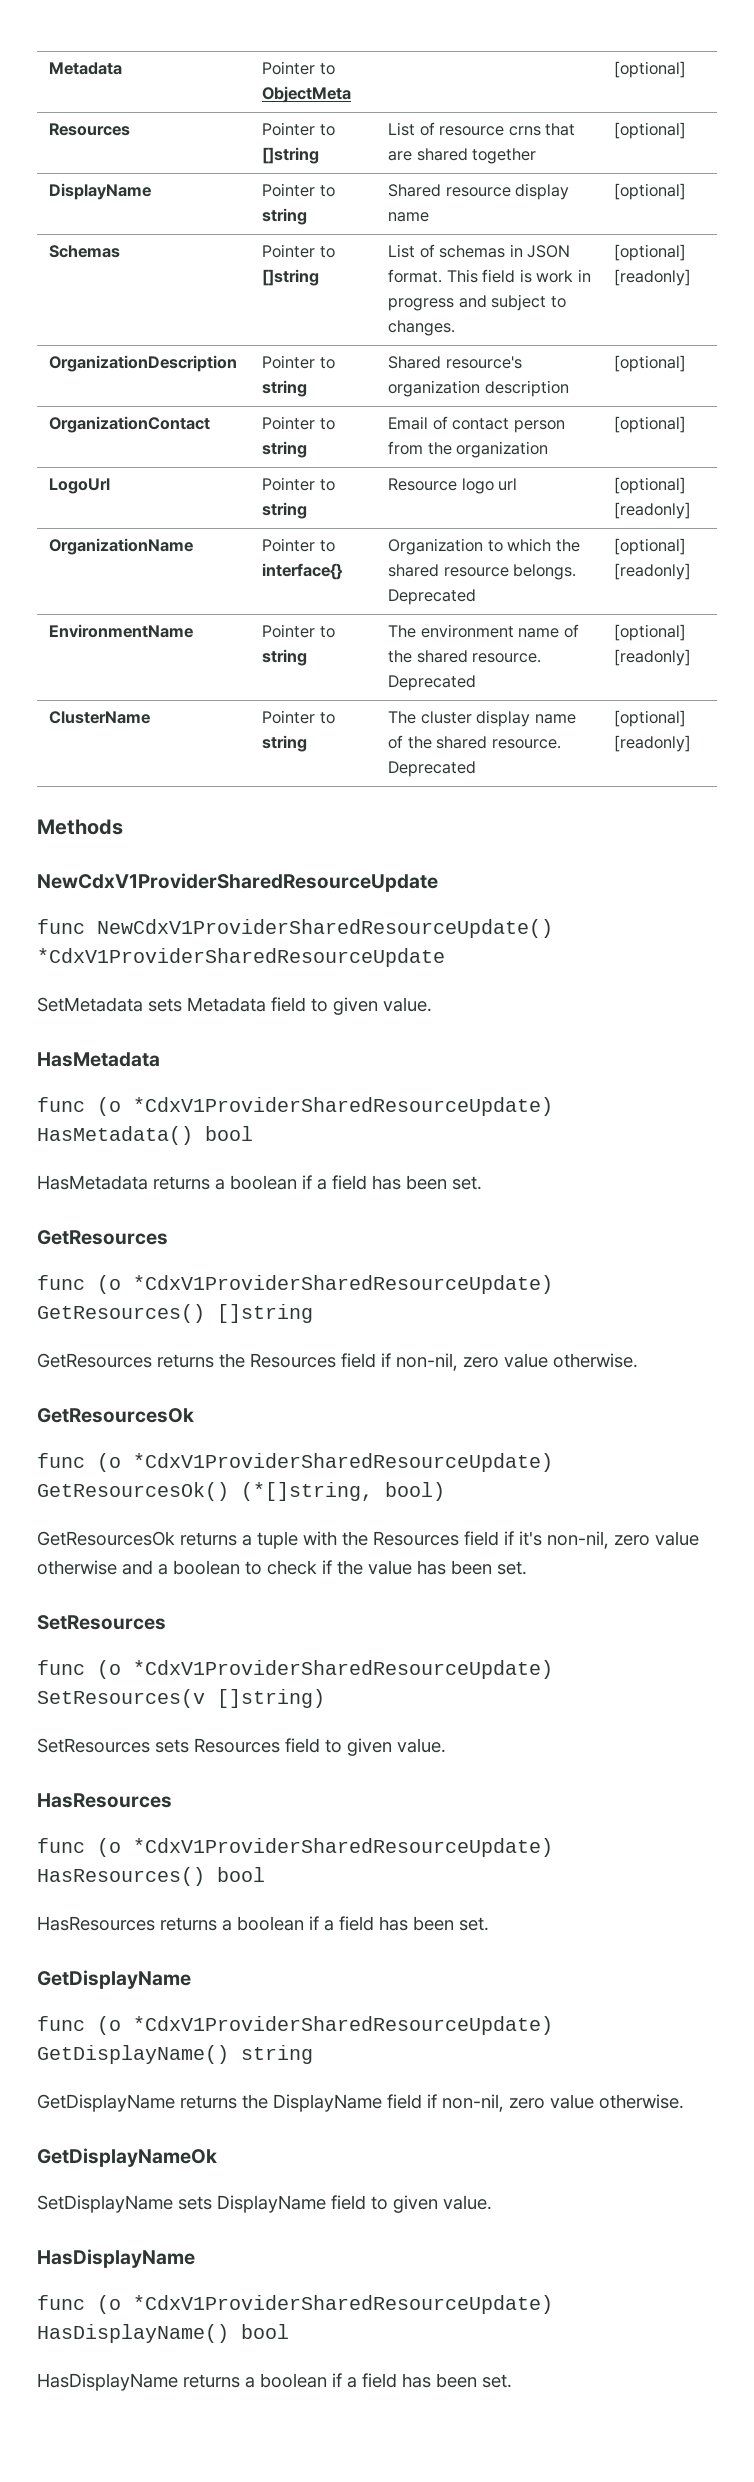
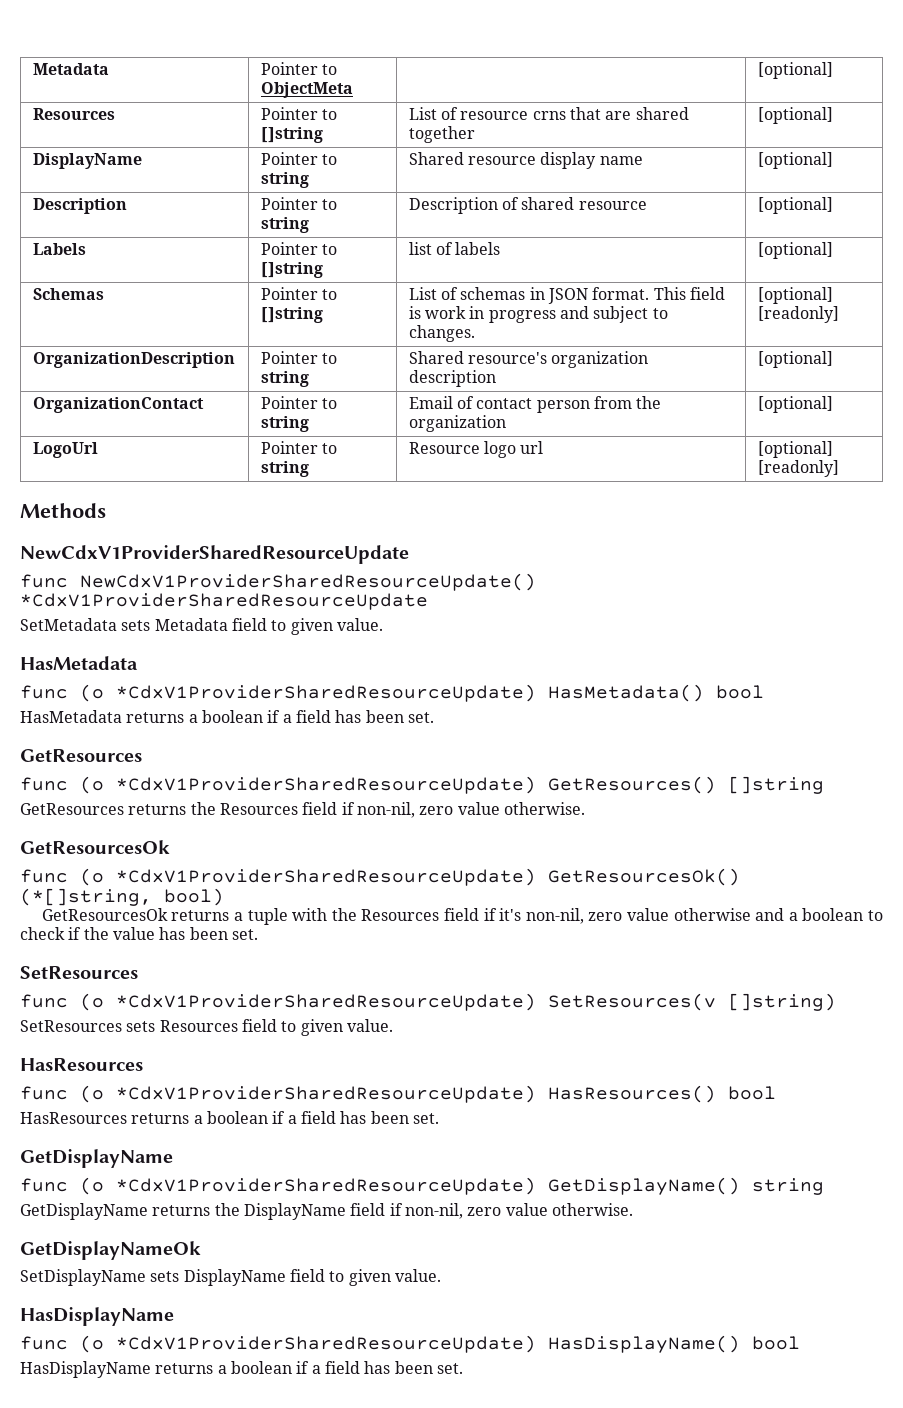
(687, 191) none -> [32,198,127,214] [260,197,338,210] [260,217,309,233] [408,197,647,214] [757,197,833,214] [32,243,86,255] [260,242,338,255] [260,262,323,278] [408,242,501,255] [757,242,833,259] // Description | Pointer to string | Description of shared resource | [optional] // Labels | Pointer to []string | list of labels | [optional]
[49,538,194,555] [262,538,335,552] [262,563,343,580] [388,538,580,555] [388,564,577,580] [388,589,477,605] [614,538,687,555] [614,563,692,580] [49,624,194,638] [262,624,335,638] [262,649,308,666] [388,624,579,638] [388,650,542,663] [388,675,477,691] [614,624,687,641] [614,649,692,666] [49,711,151,724] [262,710,335,724] [262,735,308,752] [388,710,576,727] [388,735,561,749] [388,761,477,777] [614,710,687,727] [614,735,692,752] // OrganizationName | Pointer to interface{} | Organization to which the shared resource belongs. Deprecated | [optional] [readonly] // EnvironmentName | Pointer to string | The environment name of the shared resource. Deprecated | [optional] [readonly] // ClusterName | Pointer to string | The cluster display name of the shared resource. Deprecated | [optional] [readonly] -> (839, 468) none

